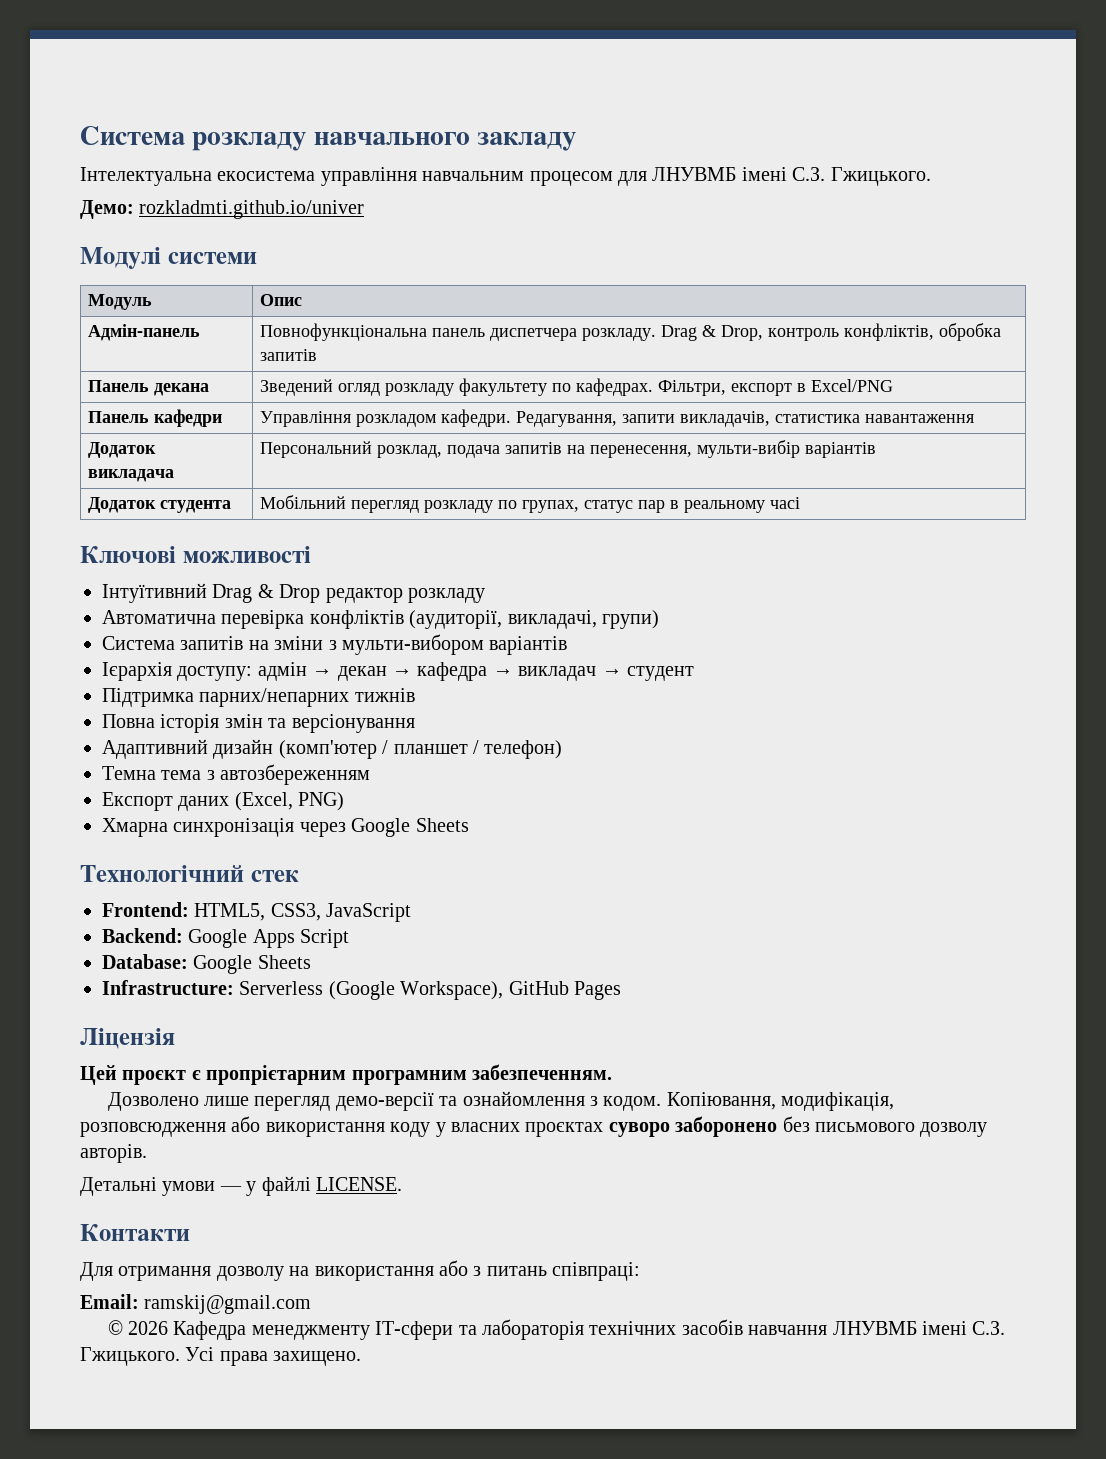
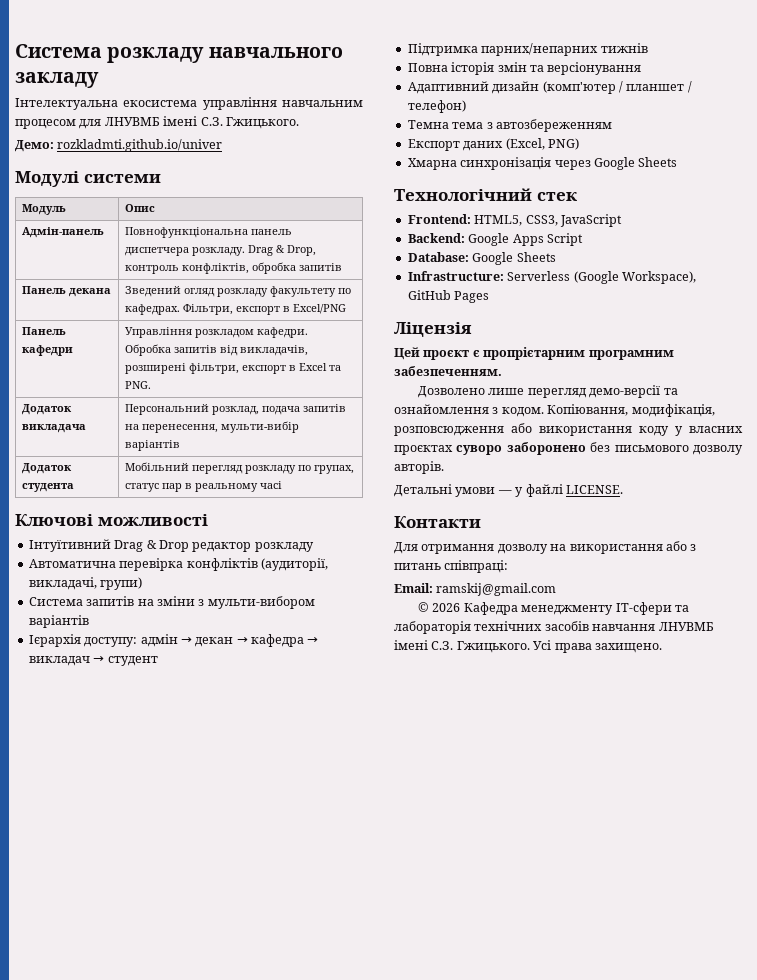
[516,411,975,427] Редагування, запити викладачів, статистика навантаження -> [124,344,308,356] [124,363,341,374] [124,381,151,389] Обробка запитів від викладачів, розширені фільтри, експорт в Excel та PNG.

